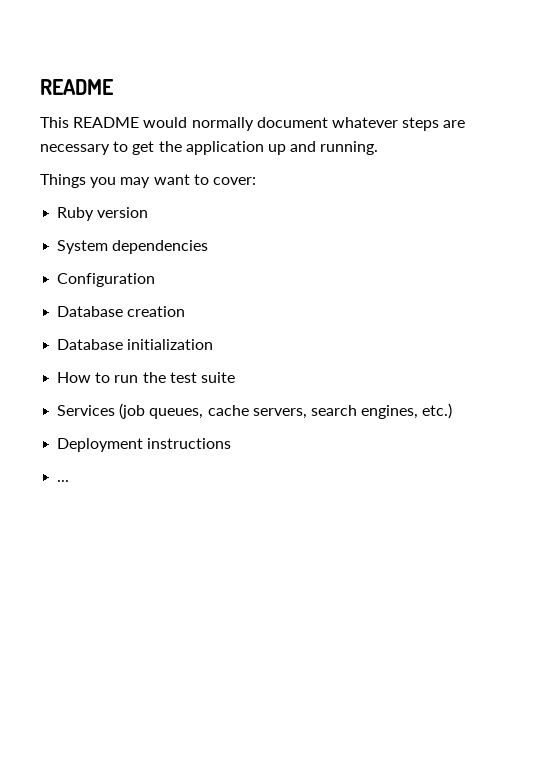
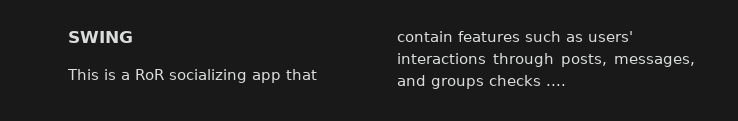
[40,79,114,95] README -> [68,31,133,43] SWING
[73,117,466,131] [40,141,379,155] [40,174,256,188] [57,207,149,221] [57,240,209,254] [57,273,156,287] [57,306,186,317] [57,339,214,350] [57,372,235,383] [57,403,453,419] [57,438,232,452] [57,480,70,482] README would normally document whatever steps are necessary to get the application up and running. // Things you may want to cover: // Ruby version // System dependencies // Configuration // Database creation // Database initialization // How to run the test suite // Services (job queues, cache servers, search engines, etc.) // Deployment instructions // ... -> [104,69,317,83] [397,31,633,42] [397,53,695,67] [397,75,566,89] is a RoR socializing app that contain features such as users' interactions through posts, messages, and groups checks ....

